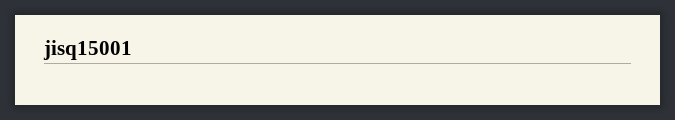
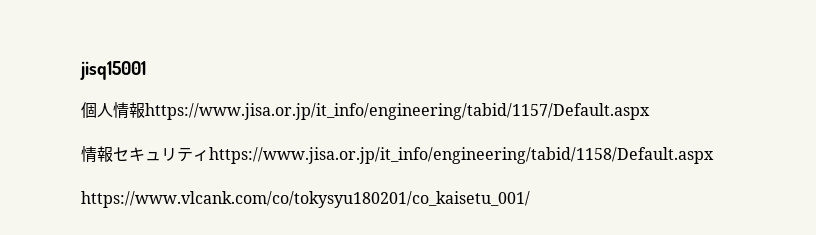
(132, 50) none -> [81,102,650,120] [81,146,714,164] [81,191,530,208] // 個人情報https://www.jisa.or.jp/it_info/engineering/tabid/1157/Default.aspx // 情報セキュリティhttps://www.jisa.or.jp/it_info/engineering/tabid/1158/Default.aspx // https://www.vlcank.com/co/tokysyu180201/co_kaisetu_001/

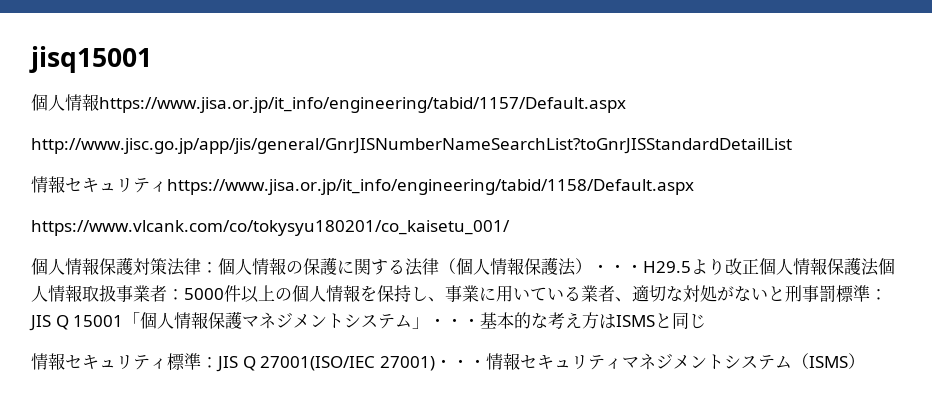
(650, 111) none -> [31,138,792,154] // http://www.jisc.go.jp/app/jis/general/GnrJISNumberNameSearchList?toGnrJISStandardDetailList
(530, 199) none -> [31,257,895,276] [31,285,887,303] [29,311,707,331] [31,353,865,372] // 個人情報保護対策法律：個人情報の保護に関する法律（個人情報保護法）・・・H29.5より改正個人情報保護法個人情報取扱事業者：5000件以上の個人情報を保持し、事業に用いている業者、適切な対処がないと刑事罰標準：JIS Q 15001「個人情報保護マネジメントシステム」・・・基本的な考え方はISMSと同じ // 情報セキュリティ標準：JIS Q 27001(ISO/IEC 27001)・・・情報セキュリティマネジメントシステム（ISMS）

